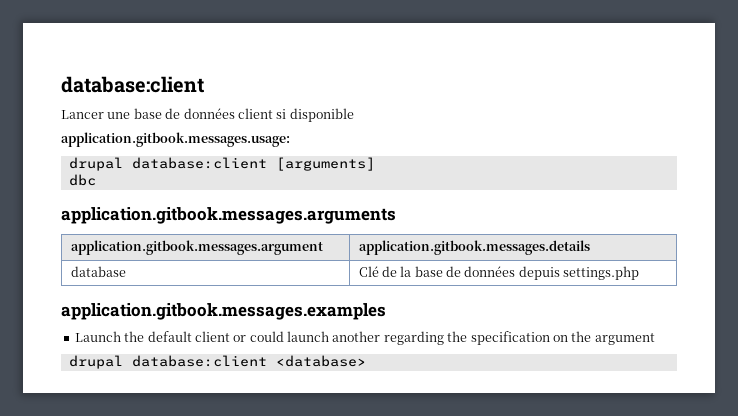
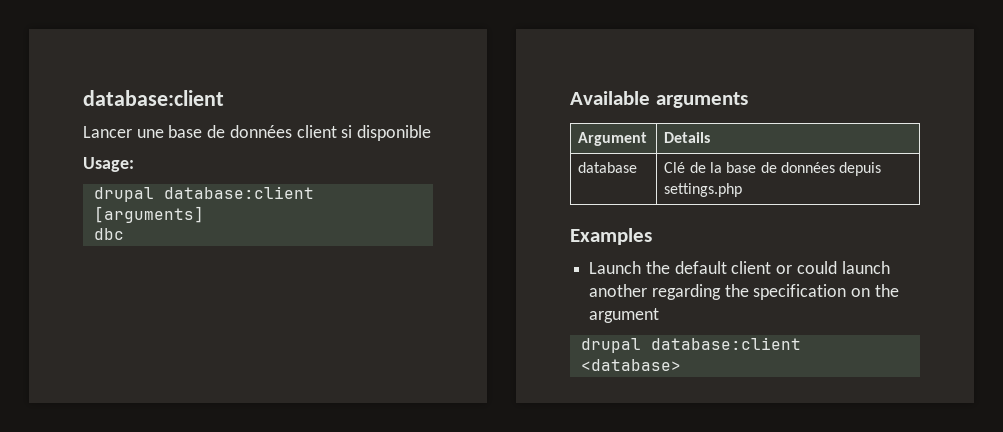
[61,132,290,147] application.gitbook.messages.usage: -> [83,157,134,172] Usage:
[61,207,396,224] [70,240,323,255] [358,240,590,255] application.gitbook.messages.arguments // application.gitbook.messages.argument | application.gitbook.messages.details -> [570,91,748,108] [578,132,648,146] [664,132,711,143] Available arguments // Argument | Details
[61,303,386,320] application.gitbook.messages.examples -> [570,228,652,245] Examples

